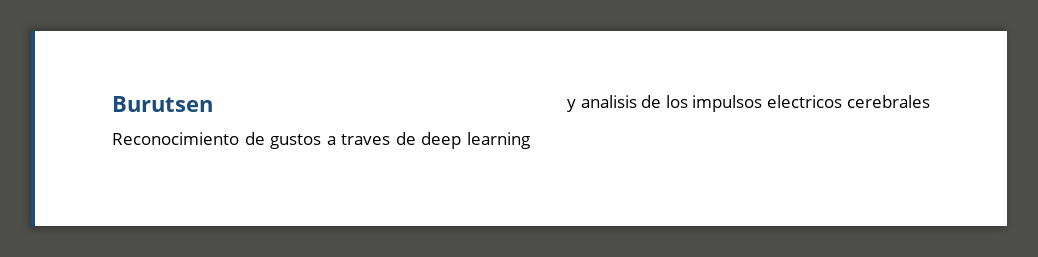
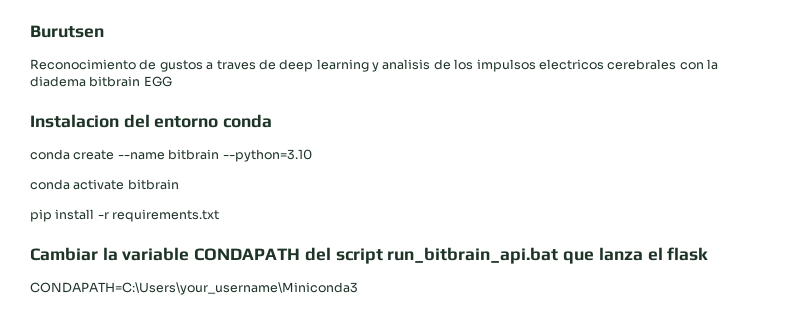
(930, 101) none -> [679,59,718,70] [30,76,172,87] [30,114,273,128] [30,149,312,162] [30,179,179,190] [30,209,220,222] [30,247,709,264] [30,282,358,295] con la diadema bitbrain EGG // Instalacion del entorno conda // conda create --name bitbrain --python=3.10 // conda activate bitbrain // pip install -r requirements.txt // Cambiar la variable CONDAPATH del script run_bitbrain_api.bat que lanza el flask // CONDAPATH=C:\Users\your_username\Miniconda3

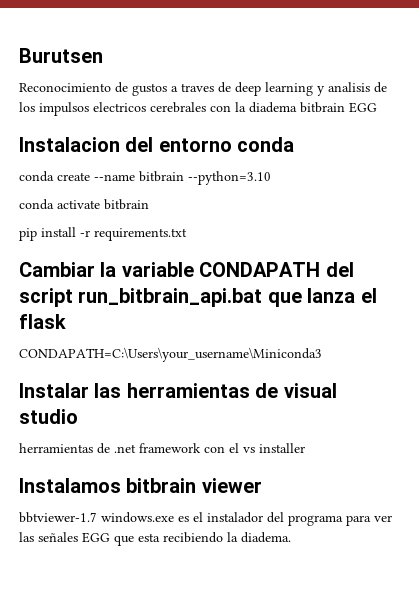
(358, 288) none -> [19,383,337,398] [19,409,78,424] [19,443,305,454] [19,478,262,493] [19,512,392,526] [19,532,291,546] // Instalar las herramientas de visual studio // herramientas de .net framework con el vs installer // Instalamos bitbrain viewer // bbtviewer-1.7 windows.exe es el instalador del programa para ver las señales EGG que esta recibiendo la diadema.

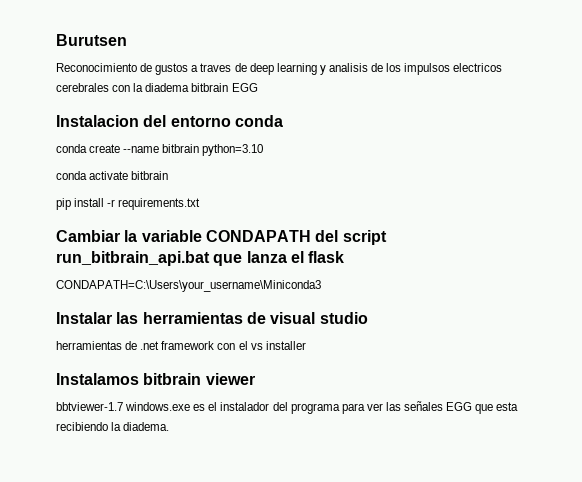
[188,171,271,185] --python=3.10 -> [202,144,264,156] python=3.10

